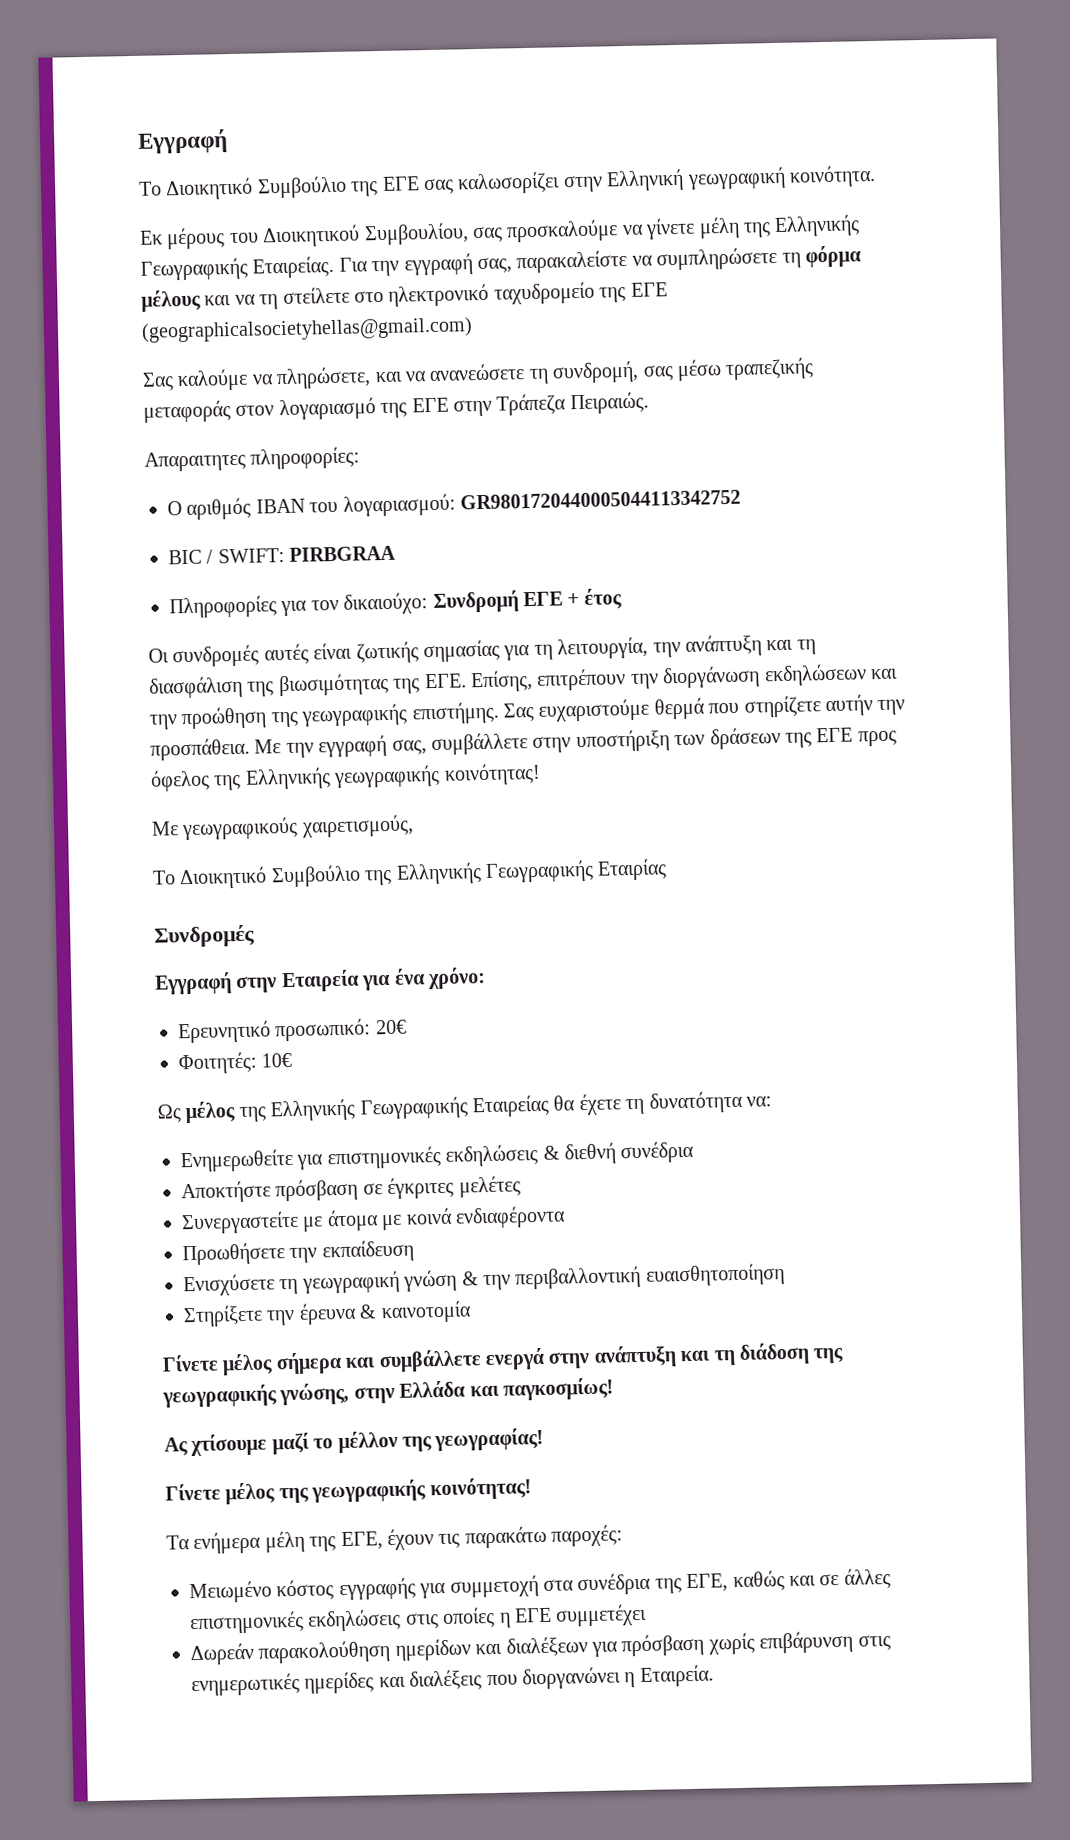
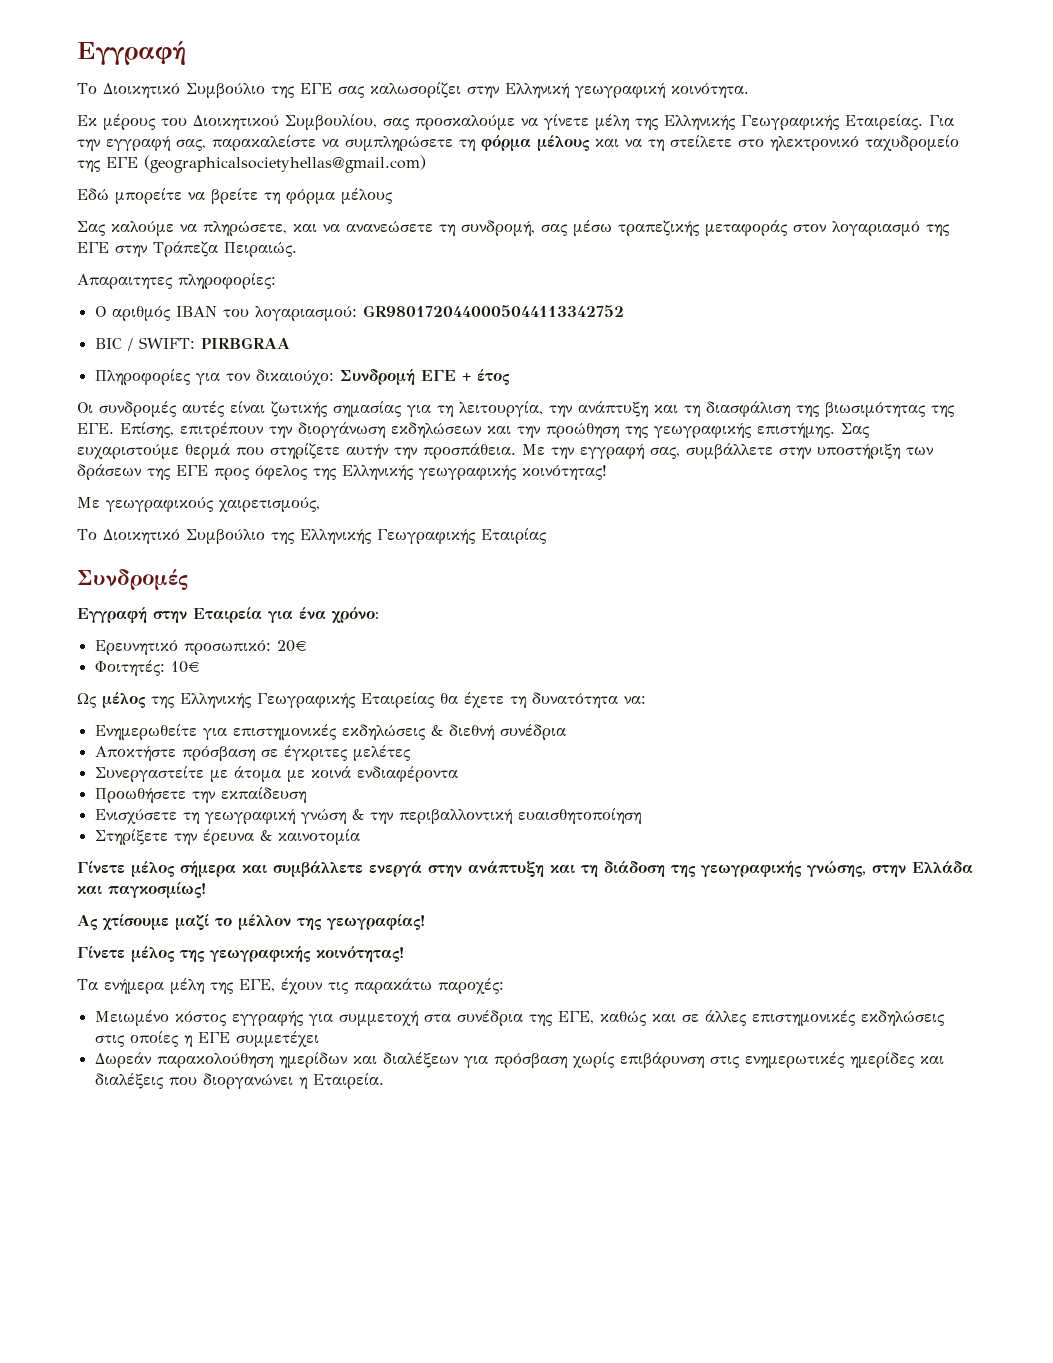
(473, 330) none -> [77,188,392,204] // Εδώ μπορείτε να βρείτε τη φόρμα μέλους

